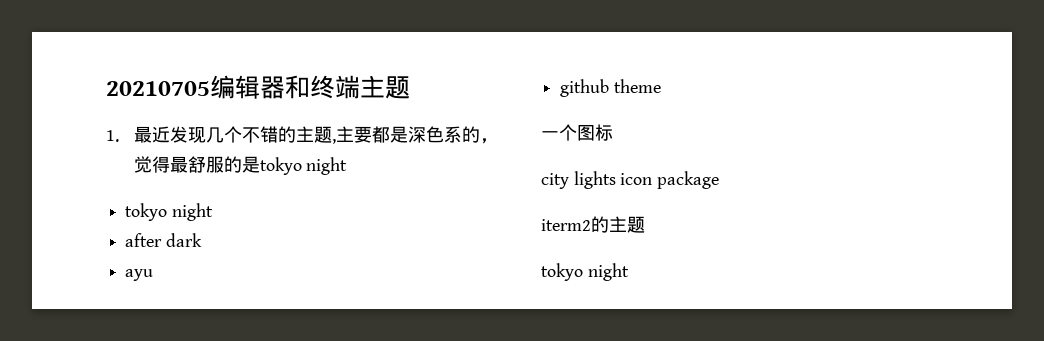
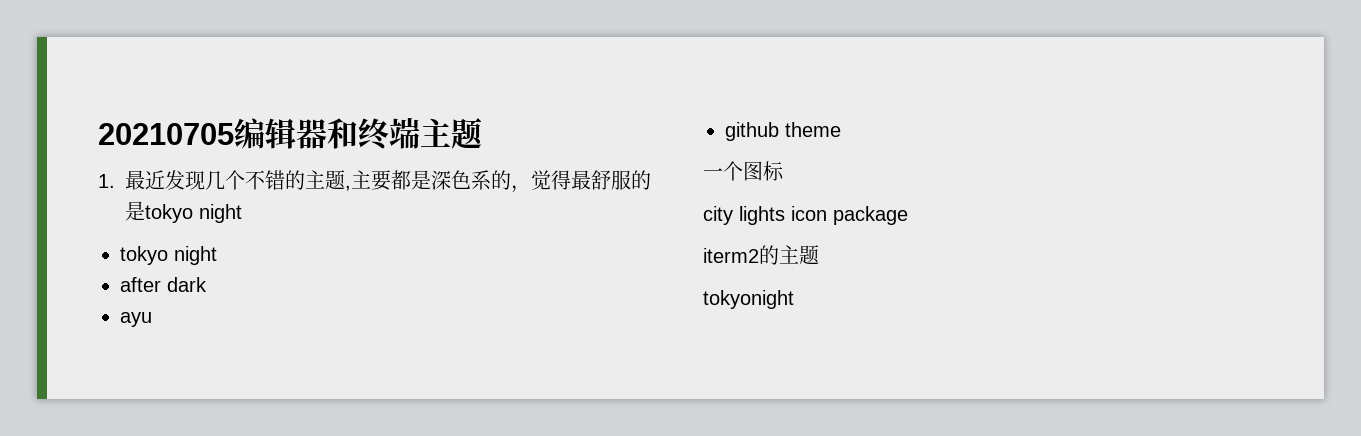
[541,263,629,281] tokyo night -> [703,290,794,309] tokyonight

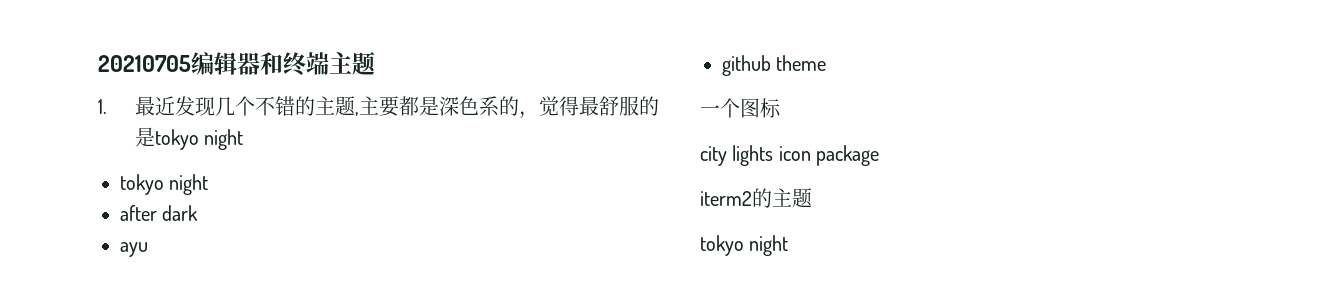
[703,290,794,309] tokyonight -> [700,235,789,256] tokyo night

